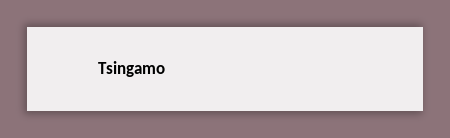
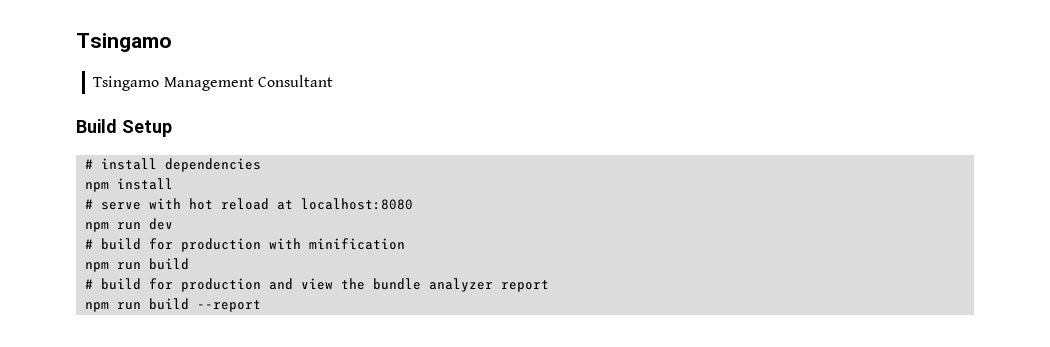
[98,61,165,77] Tsingamo -> [76,33,172,52] [93,75,333,91] [76,119,172,137] [85,158,262,172] [85,178,174,192] [85,198,414,210] [85,218,174,232] [85,238,406,252] [85,258,190,272] [85,278,550,292] [85,298,262,312] Tsingamo // Tsingamo Management Consultant // Build Setup // # install dependencies // npm install // # serve with hot reload at localhost:8080 // npm run dev // # build for production with minification // npm run build // # build for production and view the bundle analyzer report // npm run build --report

